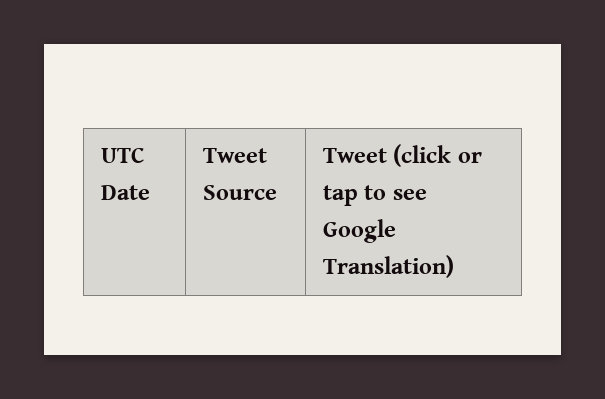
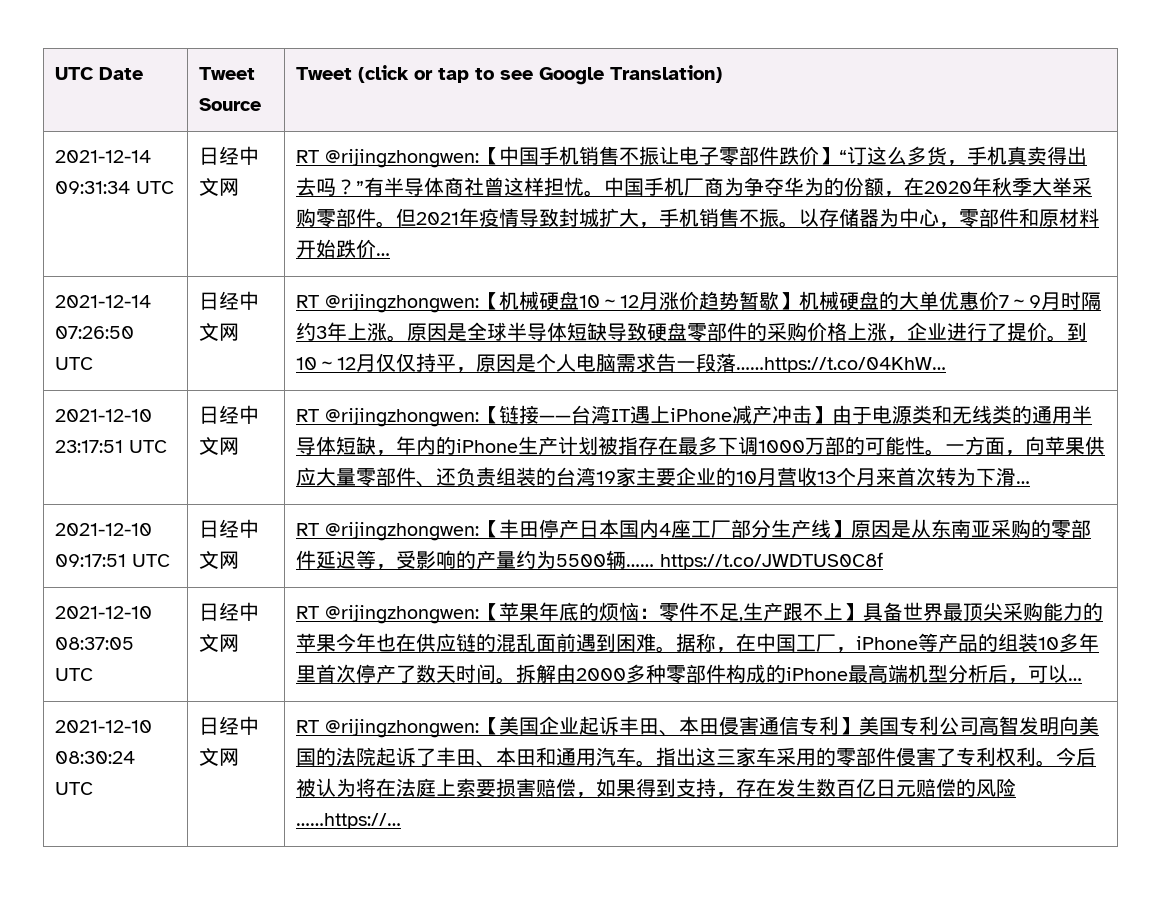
(454, 266) none -> [54,150,151,163] [54,181,174,194] [198,146,259,165] [198,177,239,196] [295,146,1087,168] [295,177,1092,197] [295,208,1099,228] [295,239,390,258] [54,295,151,308] [54,326,134,339] [54,357,93,370] [198,291,259,310] [198,322,239,341] [295,291,1101,313] [295,322,1087,342] [295,353,946,373] [54,409,152,422] [54,440,167,453] [198,405,259,424] [198,436,239,455] [295,405,1092,427] [295,436,1105,456] [295,467,1030,487] [54,523,152,536] [54,554,170,567] [198,519,259,538] [198,550,239,569] [295,519,1091,541] [295,550,883,570] [54,606,152,619] [54,637,134,650] [54,668,93,681] [198,602,259,621] [198,633,239,652] [295,602,1103,624] [295,633,1099,653] [295,664,1082,684] [54,720,152,733] [54,751,135,764] [54,782,93,795] [198,716,259,735] [198,747,239,766] [295,716,1099,738] [295,747,1096,767] [295,778,1016,798] [295,813,401,829] // 2021-12-14 09:31:34 UTC | 日经中文网 | RT @rijingzhongwen:【中国手机销售不振让电子零部件跌价】“订这么多货，手机真卖得出去吗？”有半导体商社曾这样担忧。中国手机厂商为争夺华为的份额，在2020年秋季大举采购零部件。但2021年疫情导致封城扩大，手机销售不振。以存储器为中心，零部件和原材料开始跌价… // 2021-12-14 07:26:50 UTC | 日经中文网 | RT @rijingzhongwen:【机械硬盘10～12月涨价趋势暂歇】机械硬盘的大单优惠价7～9月时隔约3年上涨。原因是全球半导体短缺导致硬盘零部件的采购价格上涨，企业进行了提价。到10～12月仅仅持平，原因是个人电脑需求告一段落……https://t.co/04KhW… // 2021-12-10 23:17:51 UTC | 日经中文网 | RT @rijingzhongwen:【链接——台湾IT遇上iPhone减产冲击】由于电源类和无线类的通用半导体短缺，年内的iPhone生产计划被指存在最多下调1000万部的可能性。一方面，向苹果供应大量零部件、还负责组装的台湾19家主要企业的10月营收13个月来首次转为下滑… // 2021-12-10 09:17:51 UTC | 日经中文网 | RT @rijingzhongwen:【丰田停产日本国内4座工厂部分生产线】原因是从东南亚采购的零部件延迟等，受影响的产量约为5500辆…… https://t.co/JWDTUS0C8f // 2021-12-10 08:37:05 UTC | 日经中文网 | RT @rijingzhongwen:【苹果年底的烦恼：零件不足,生产跟不上】具备世界最顶尖采购能力的苹果今年也在供应链的混乱面前遇到困难。据称，在中国工厂，iPhone等产品的组装10多年里首次停产了数天时间。拆解由2000多种零部件构成的iPhone最高端机型分析后，可以… // 2021-12-10 08:30:24 UTC | 日经中文网 | RT @rijingzhongwen:【美国企业起诉丰田、本田侵害通信专利】美国专利公司高智发明向美国的法院起诉了丰田、本田和通用汽车。指出这三家车采用的零部件侵害了专利权利。今后被认为将在法庭上索要损害赔偿，如果得到支持，存在发生数百亿日元赔偿的风险……https://…

